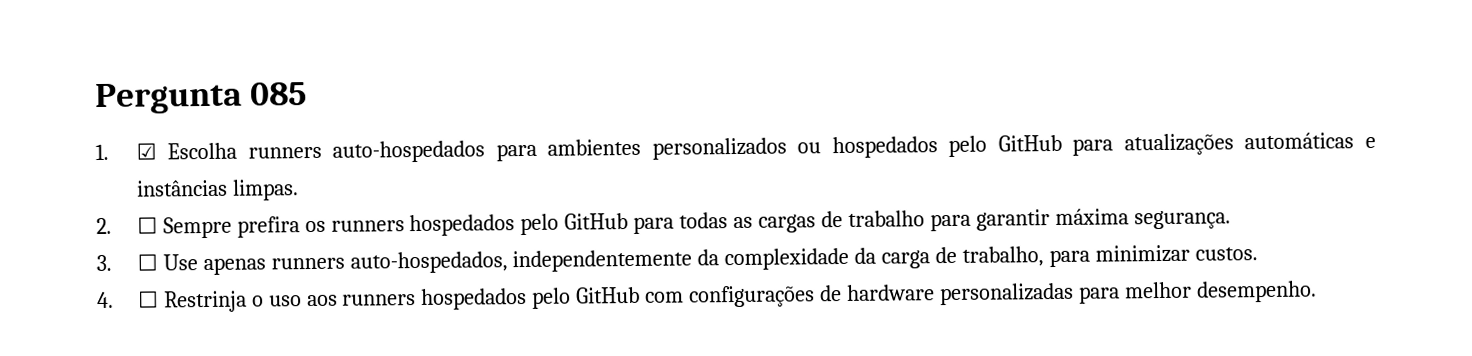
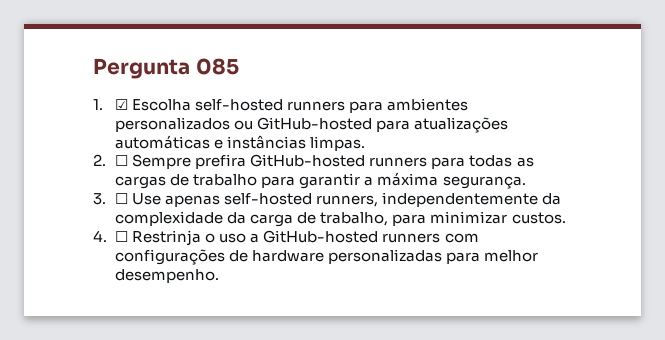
[247,140,486,163] runners auto-hospedados -> [195,99,346,111] self-hosted runners
[831,134,1062,159] hospedados pelo GitHub -> [257,117,373,130] GitHub-hosted
[304,213,629,237] os runners hospedados pelo GitHub -> [250,154,428,167] GitHub-hosted runners
(1050, 220) none -> [364,176,374,186] a
[270,251,508,274] runners auto-hospedados, -> [224,193,379,207] self-hosted runners,
[306,286,641,310] aos runners hospedados pelo GitHub -> [250,230,441,243] a GitHub-hosted runners

